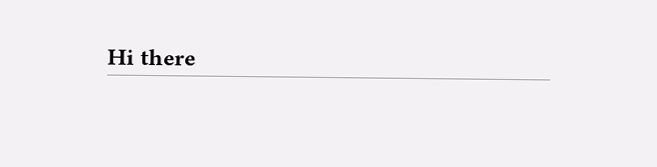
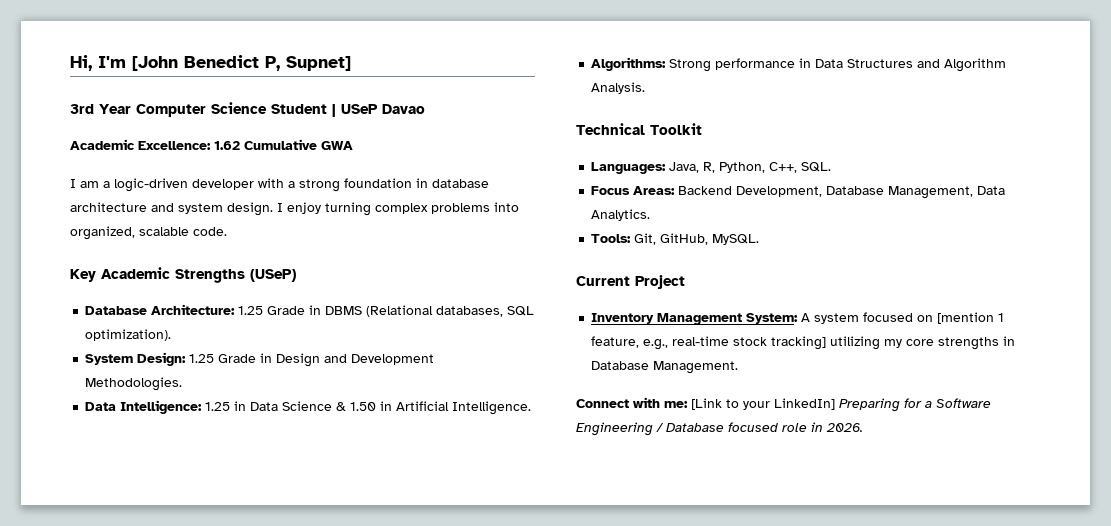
[107,48,197,66] Hi there -> [70,55,351,71] [70,102,425,117] [70,139,353,150] [70,178,489,192] [70,202,519,216] [70,226,227,240] [70,267,296,283] [85,304,535,317] [85,329,172,341] [85,352,435,367] [85,377,183,391] [85,400,532,415] [591,57,1007,72] [591,82,646,94] [576,123,702,135] [591,162,832,174] [591,186,1006,199] [591,209,651,221] [591,233,760,245] [576,275,685,289] [591,312,1005,325] [591,336,1016,350] [591,361,739,374] [576,397,991,412] [576,422,863,436] Hi, I'm [John Benedict P, Supnet] // 3rd Year Computer Science Student | USeP Davao // Academic Excellence: 1.62 Cumulative GWA // I am a logic-driven developer with a strong foundation in database architecture and system design. I enjoy turning complex problems into organized, scalable code. // Key Academic Strengths (USeP) // Database Architecture: 1.25 Grade in DBMS (Relational databases, SQL optimization). // System Design: 1.25 Grade in Design and Development Methodologies. // Data Intelligence: 1.25 in Data Science & 1.50 in Artificial Intelligence. // Algorithms: Strong performance in Data Structures and Algorithm Analysis. // Technical Toolkit // Languages: Java, R, Python, C++, SQL. // Focus Areas: Backend Development, Database Management, Data Analytics. // Tools: Git, GitHub, MySQL. // Current Project // Inventory Management System: A system focused on [mention 1 feature, e.g., real-time stock tracking] utilizing my core strengths in Database Management. // Connect with me: [Link to your LinkedIn] Preparing for a Software Engineering / Database focused role in 2026.

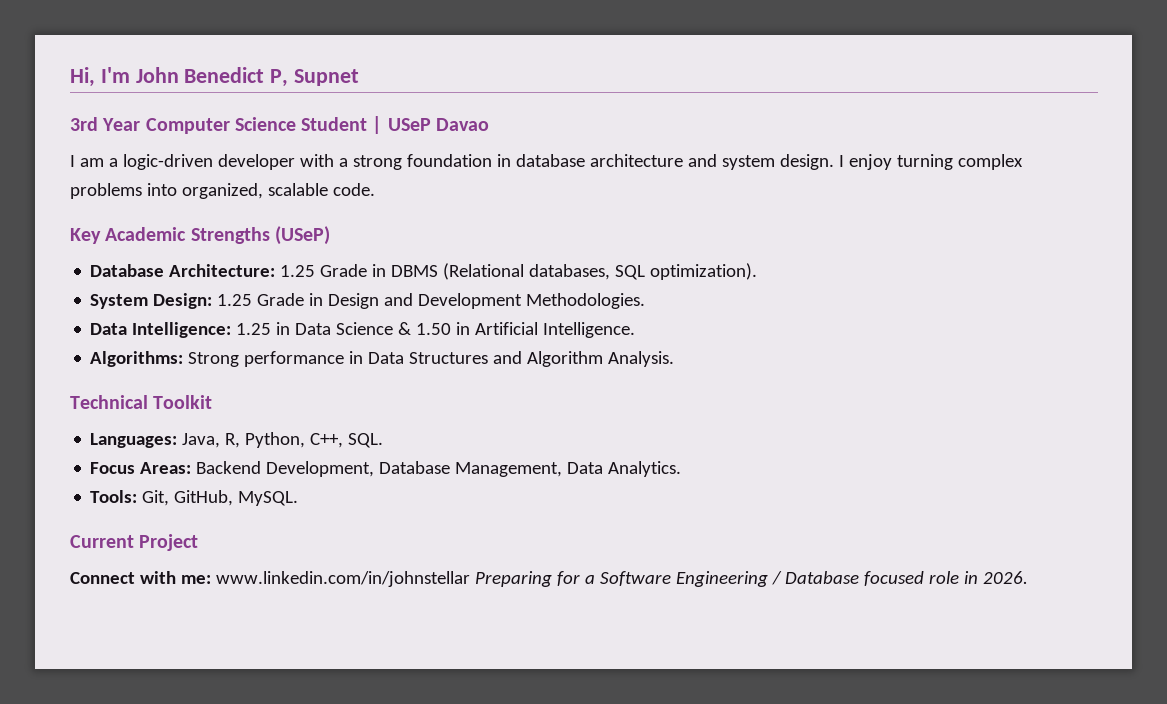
[132,56,178,71] [John -> [135,67,179,83] John
[286,56,351,71] Supnet] -> [294,69,360,86] Supnet
[70,139,353,150] // Academic Excellence: 1.62 Cumulative GWA -> (489, 124) none
[591,312,1005,325] [591,336,1016,350] [591,361,739,374] // Inventory Management System: A system focused on [mention 1 feature, e.g., real-time stock tracking] utilizing my core strengths in Database Management. -> (199, 542) none
[691,398,835,410] [Link to your LinkedIn] -> [215,571,470,587] www.linkedin.com/in/johnstellar

